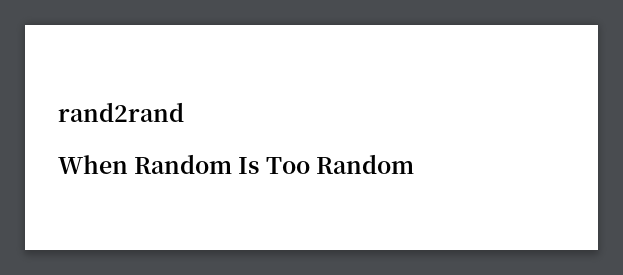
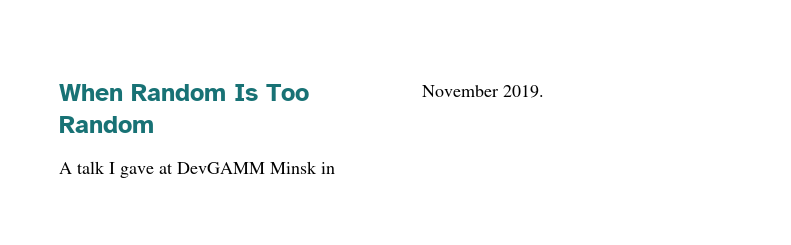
[58,102,184,122] rand2rand // -> (59, 92) none
(414, 164) none -> [59,161,335,178] [422,85,544,98] // A talk I gave at DevGAMM Minsk in November 2019.

